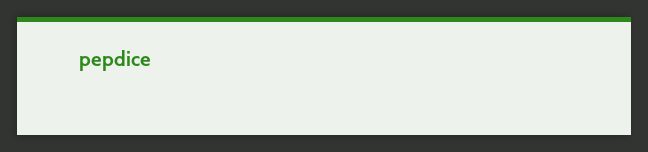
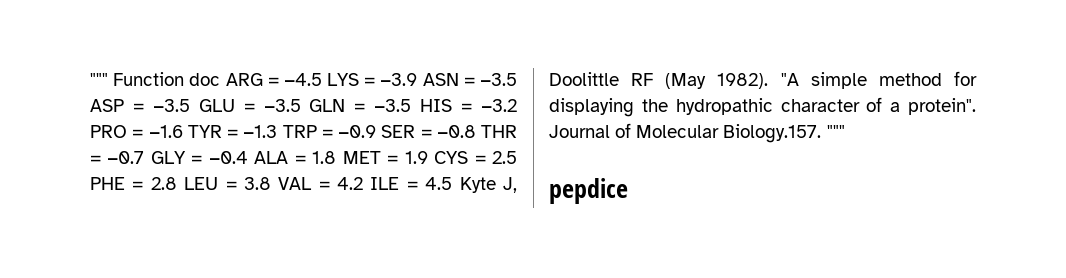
(79, 60) none -> [90,72,517,86] [90,99,518,112] [90,125,517,138] [90,151,517,164] [90,177,517,193] [549,71,977,89] [549,97,976,117] [549,123,845,143] """ Function doc ARG = −4.5 LYS = −3.9 ASN = −3.5 ASP = −3.5 GLU = −3.5 GLN = −3.5 HIS = −3.2 PRO = −1.6 TYR = −1.3 TRP = −0.9 SER = −0.8 THR = −0.7 GLY = −0.4 ALA = 1.8 MET = 1.9 CYS = 2.5 PHE = 2.8 LEU = 3.8 VAL = 4.2 ILE = 4.5 Kyte J, Doolittle RF (May 1982). "A simple method for displaying the hydropathic character of a protein". Journal of Molecular Biology.157. """ //

